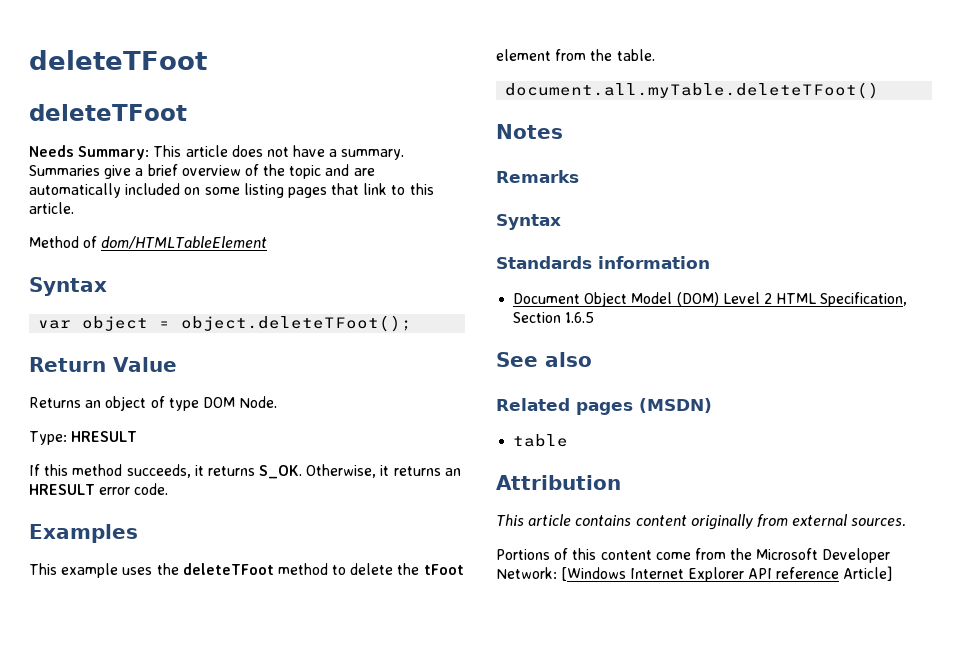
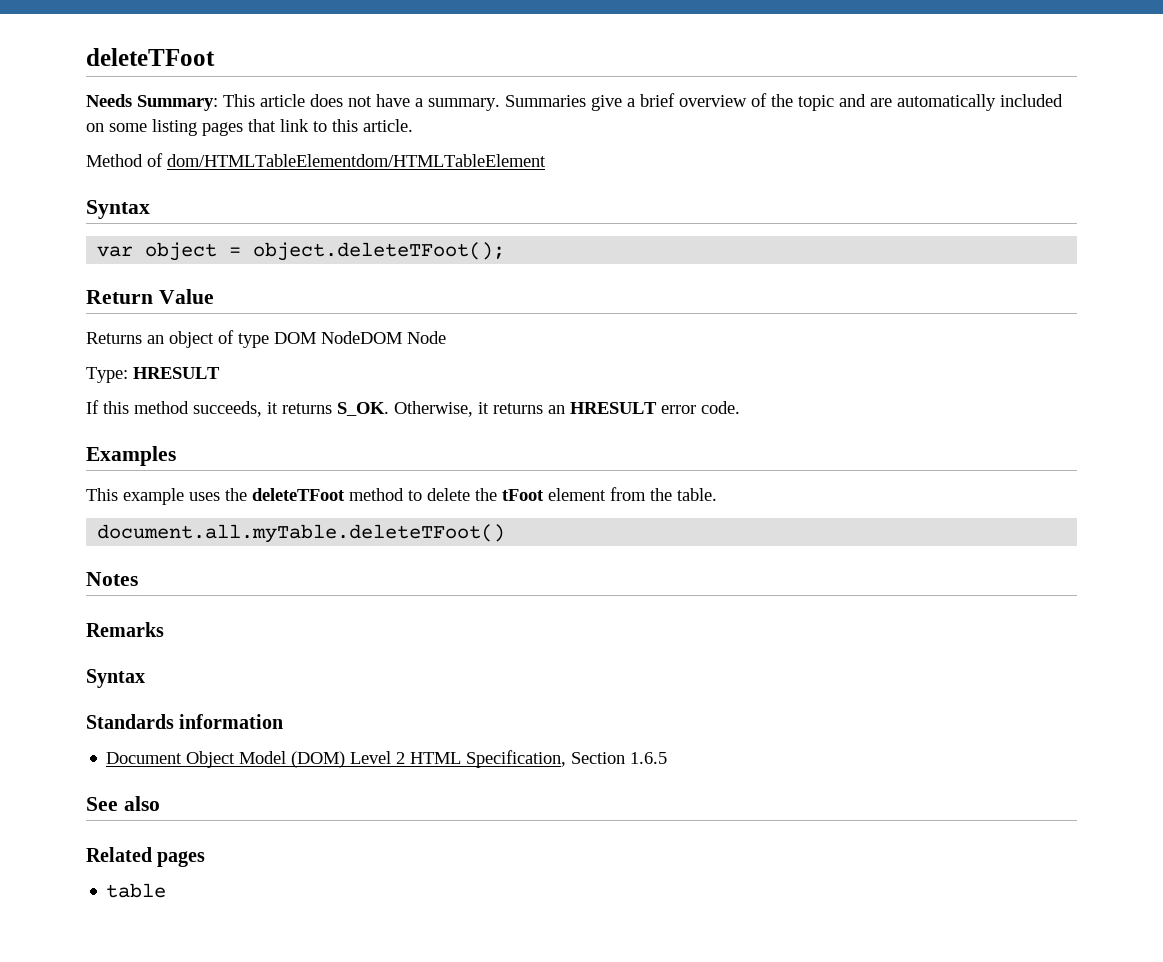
[29,50,207,70] [29,104,187,121] deleteTFoot // deleteTFoot -> [86,48,215,66] deleteTFoot
[101,236,268,249] dom/HTMLTableElement -> [167,154,546,167] dom/HTMLTableElementdom/HTMLTableElement
[239,396,278,408] Node. -> [321,331,446,344] NodeDOM Node
[639,398,712,413] (MSDN) -> (206, 859) none
[496,475,621,490] [496,514,907,530] [496,548,891,563] [496,566,893,582] // Attribution // This article contains content originally from external sources. // Portions of this content come from the Microsoft Developer Network: [Windows Internet Explorer API reference Article] -> (167, 890) none

